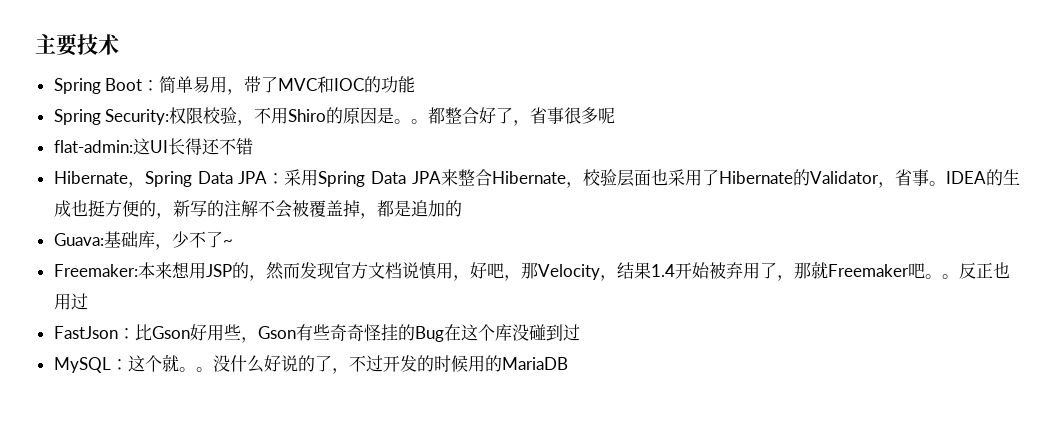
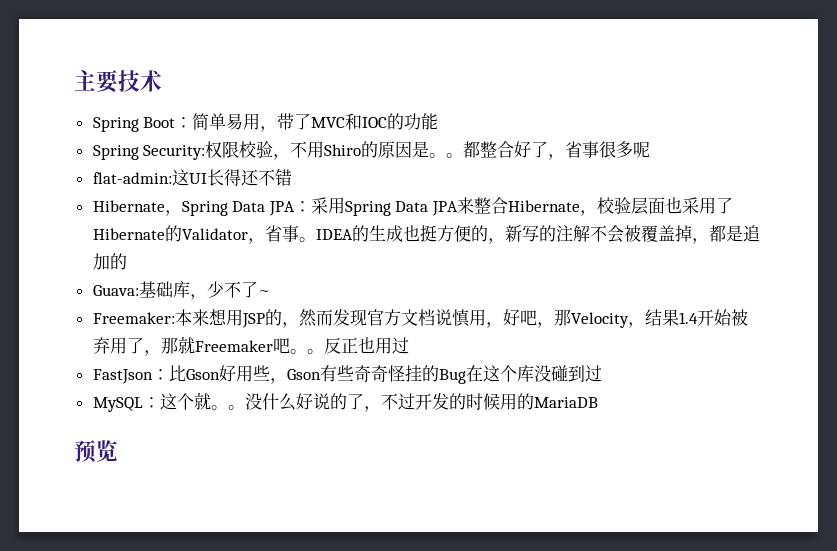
(568, 363) none -> [74,440,118,463] // 预览

